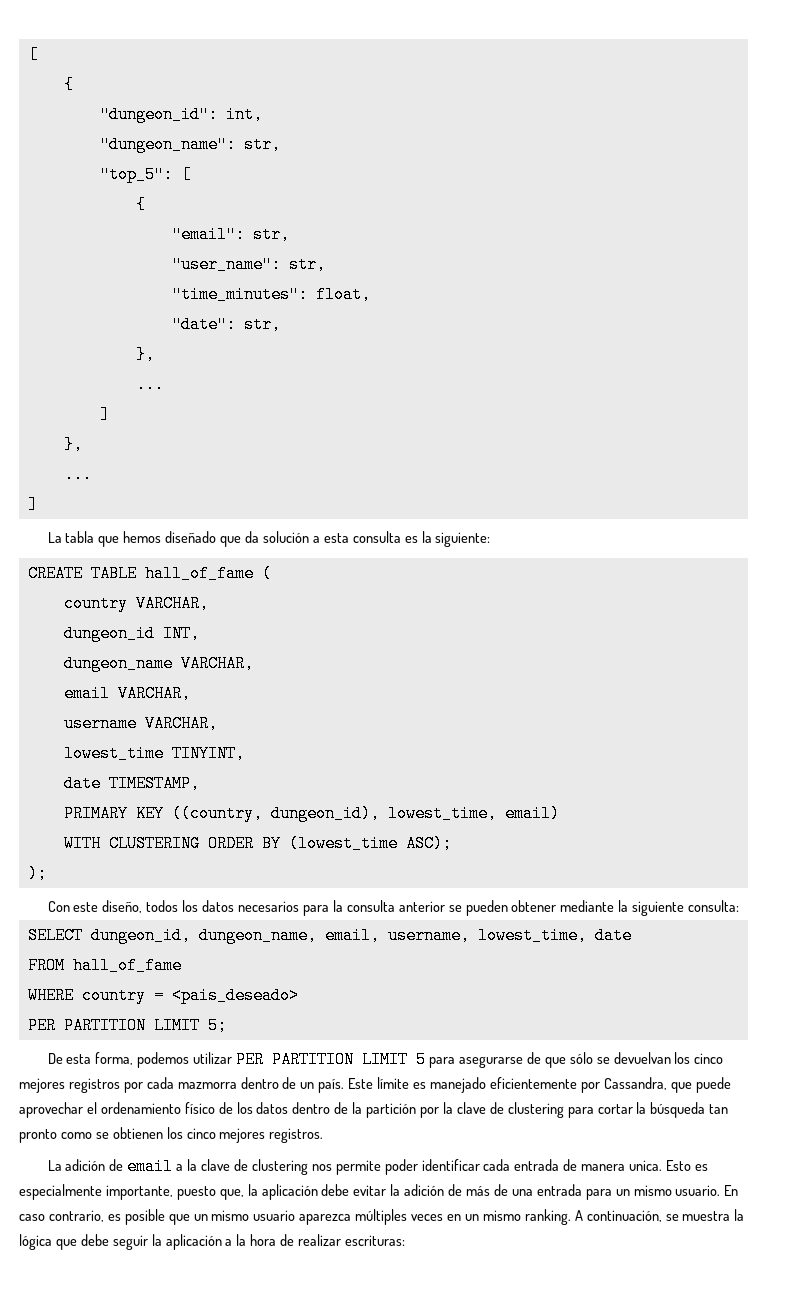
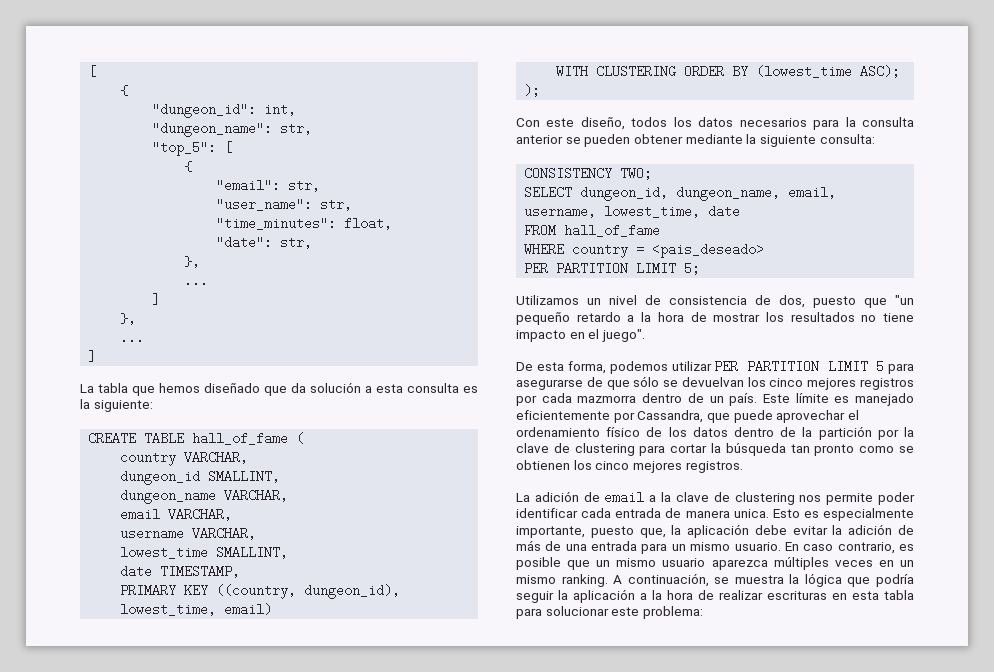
[162,625,200,642] INT, -> [208,470,281,483] SMALLINT,
[171,745,245,762] TINYINT, -> [216,546,289,559] SMALLINT,
(740, 906) none -> [524,167,653,180] // CONSISTENCY TWO;
(227, 1025) none -> [516,295,914,308] [516,312,914,325] [516,329,645,342] // Utilizamos un nivel de consistencia de dos, puesto que "un pequeño retardo a la hora de mostrar los resultados no tiene impacto en el juego".
[80,1234,109,1246] debe -> [876,574,914,587] podría
[345,1235,406,1246] escrituras: -> [767,590,914,600] [516,606,703,619] escrituras en esta tabla para solucionar este problema:

